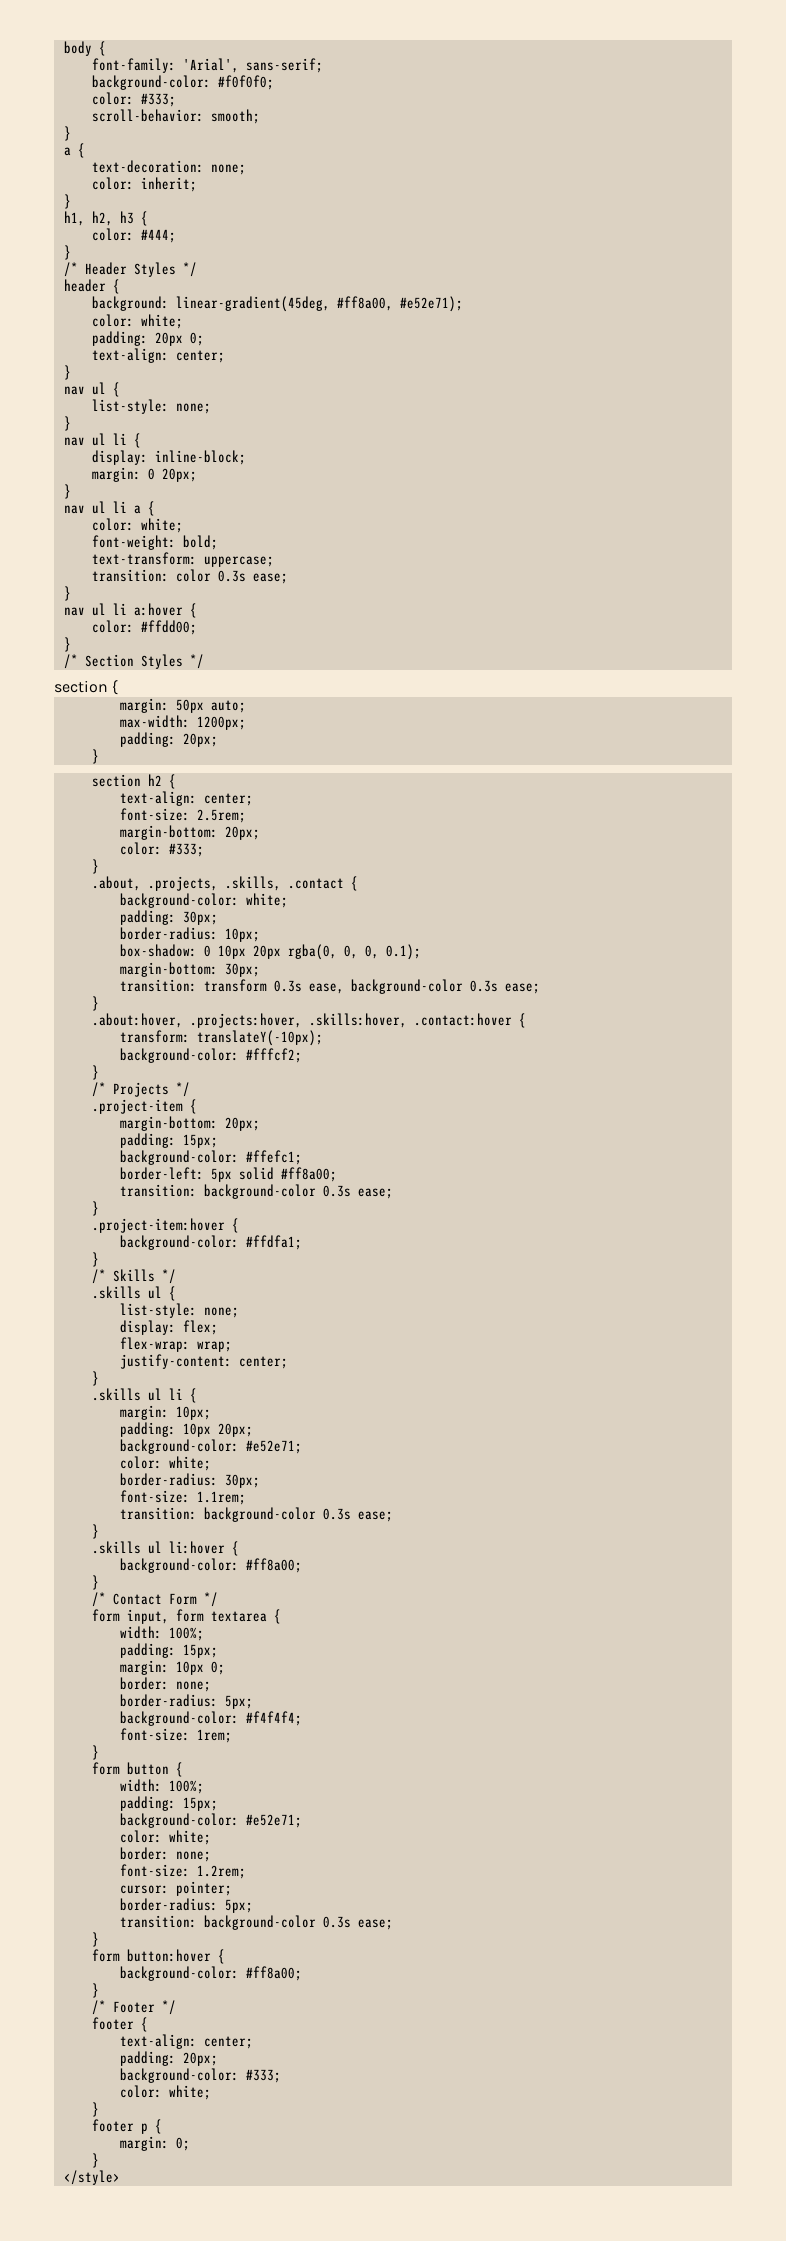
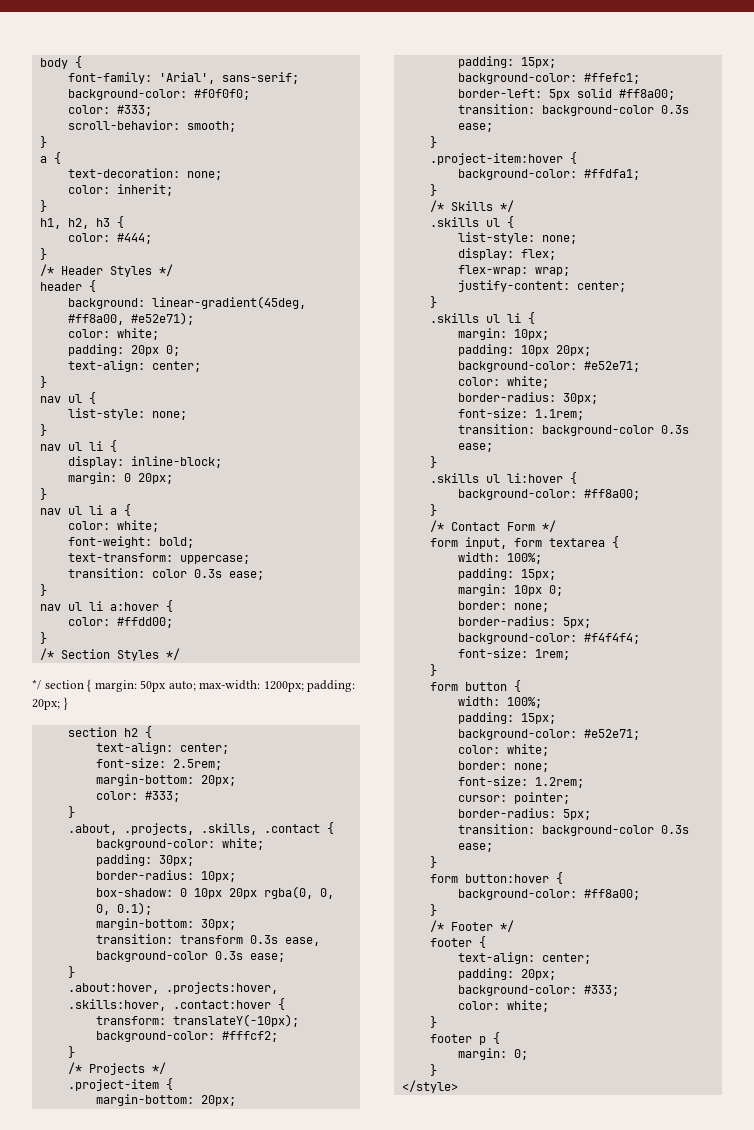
(204, 661) none -> [32,679,41,690] */
(119, 687) // -> (92, 685) none
(246, 706) // -> (196, 686) none
[119,732,218,747] // padding: 20px; // -> [307,680,356,692] [32,699,60,710] padding: 20px;

